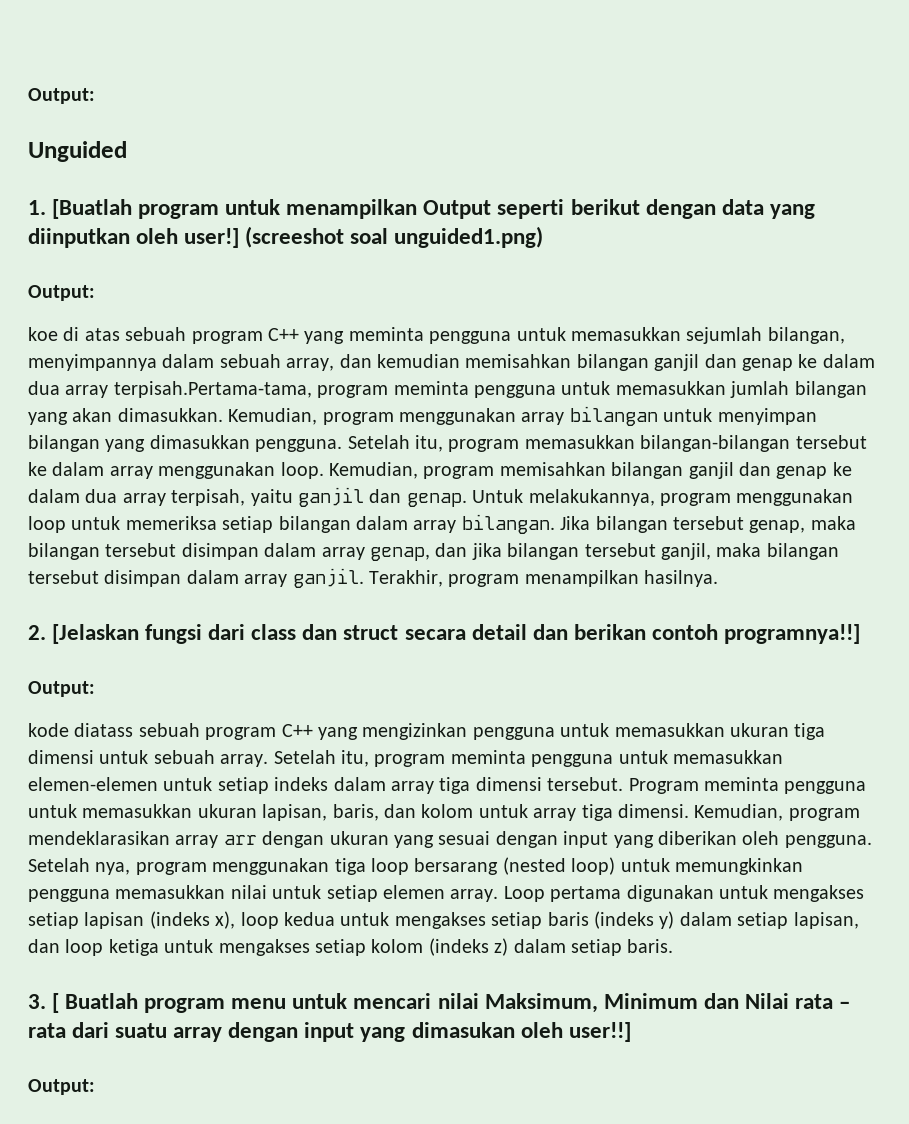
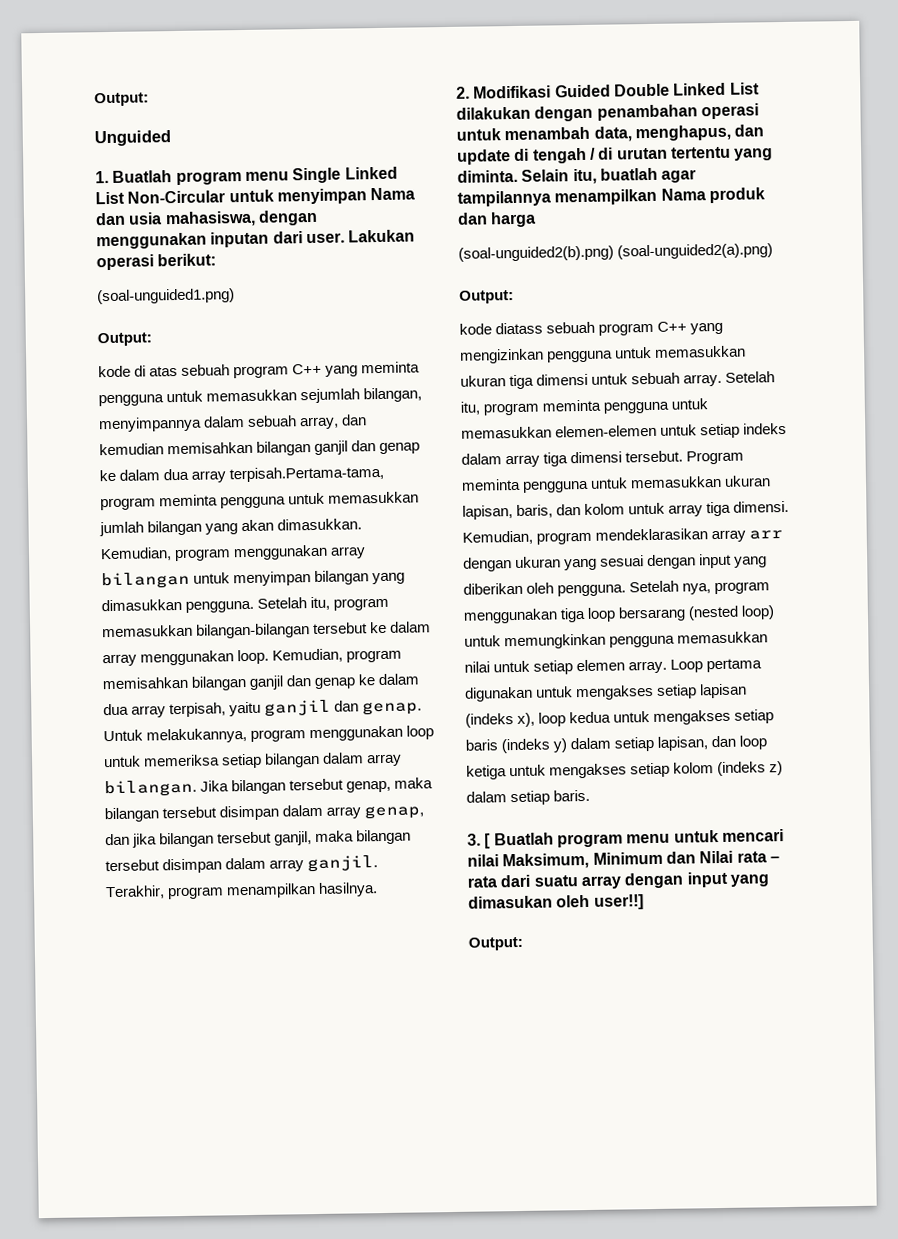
[52,199,815,219] [28,226,544,248] [28,285,95,301] [28,327,58,341] [Buatlah program untuk menampilkan Output seperti berikut dengan data yang diinputkan oleh user!] (screeshot soal unguided1.png) // Output: // koe -> [112,166,398,186] [95,187,416,205] [95,209,318,228] [96,229,416,250] [96,253,217,271] [97,288,235,305] [97,332,152,347] [98,365,131,378] Buatlah program menu Single Linked List Non-Circular untuk menyimpan Nama dan usia mahasiswa, dengan menggunakan inputan dari user. Lakukan operasi berikut: // (soal-unguided1.png) // Output: // kode
[52,624,860,644] [Jelaskan fungsi dari class dan struct secara detail dan berikan contoh programnya!!] -> [473,82,760,99] [456,103,759,122] [456,124,765,142] [457,146,774,165] [457,167,697,185] [457,187,765,207] [457,211,537,228] [458,243,774,262] Modifikasi Guided Double Linked List dilakukan dengan penambahan operasi untuk menambah data, menghapus, dan update di tengah / di urutan tertentu yang diminta. Selain itu, buatlah agar tampilannya menampilkan Nama produk dan harga // (soal-unguided2(b).png) (soal-unguided2(a).png)

